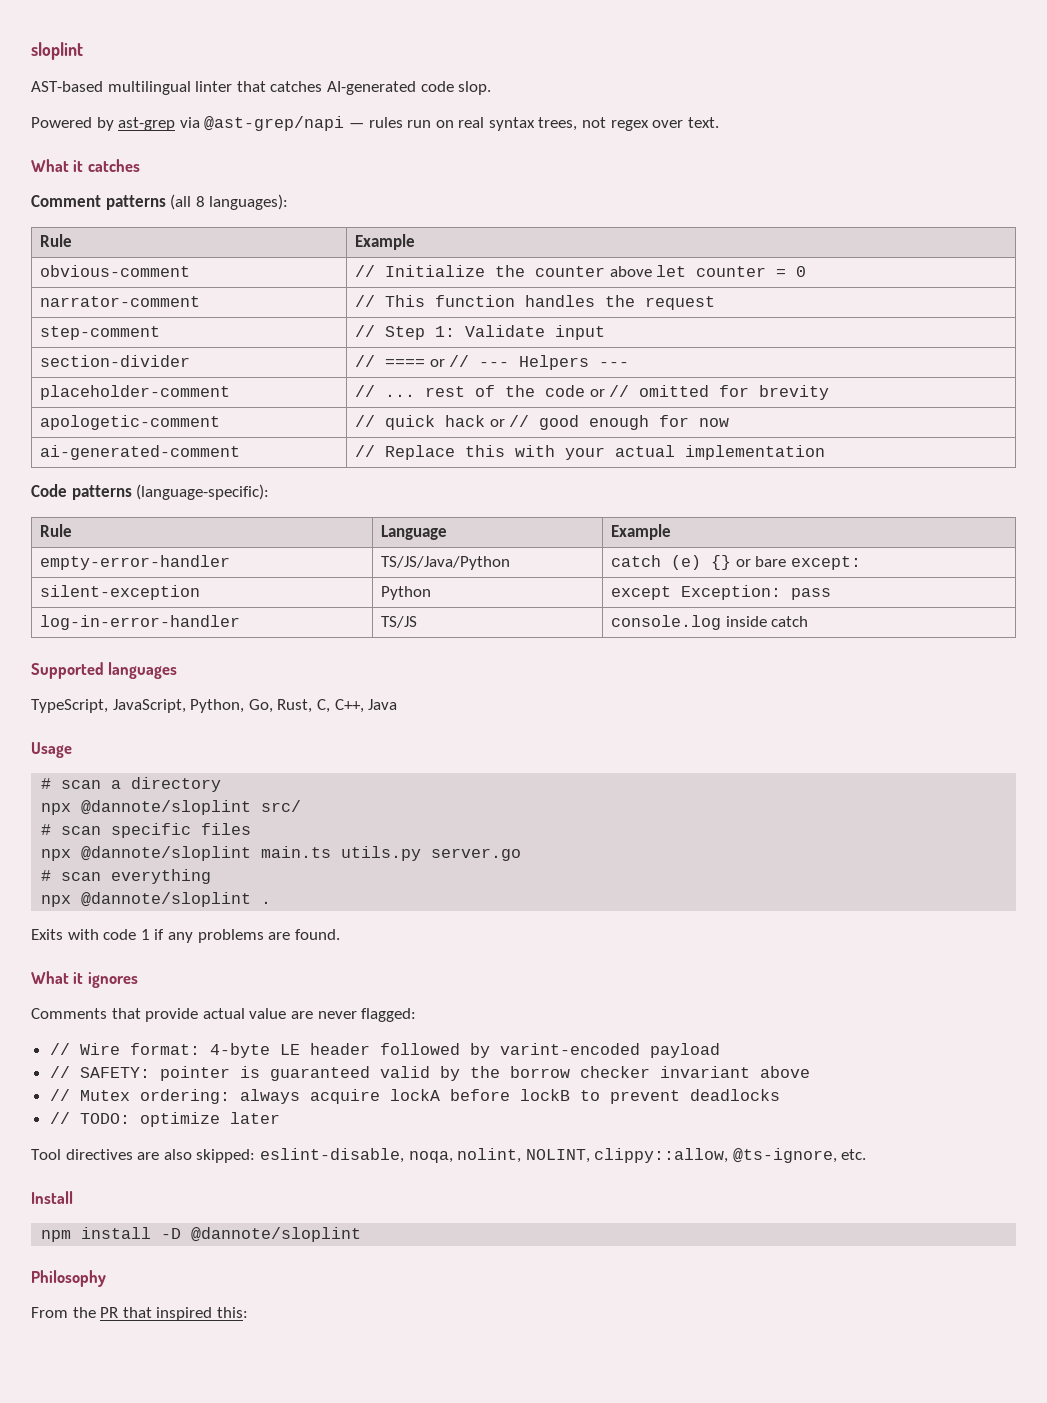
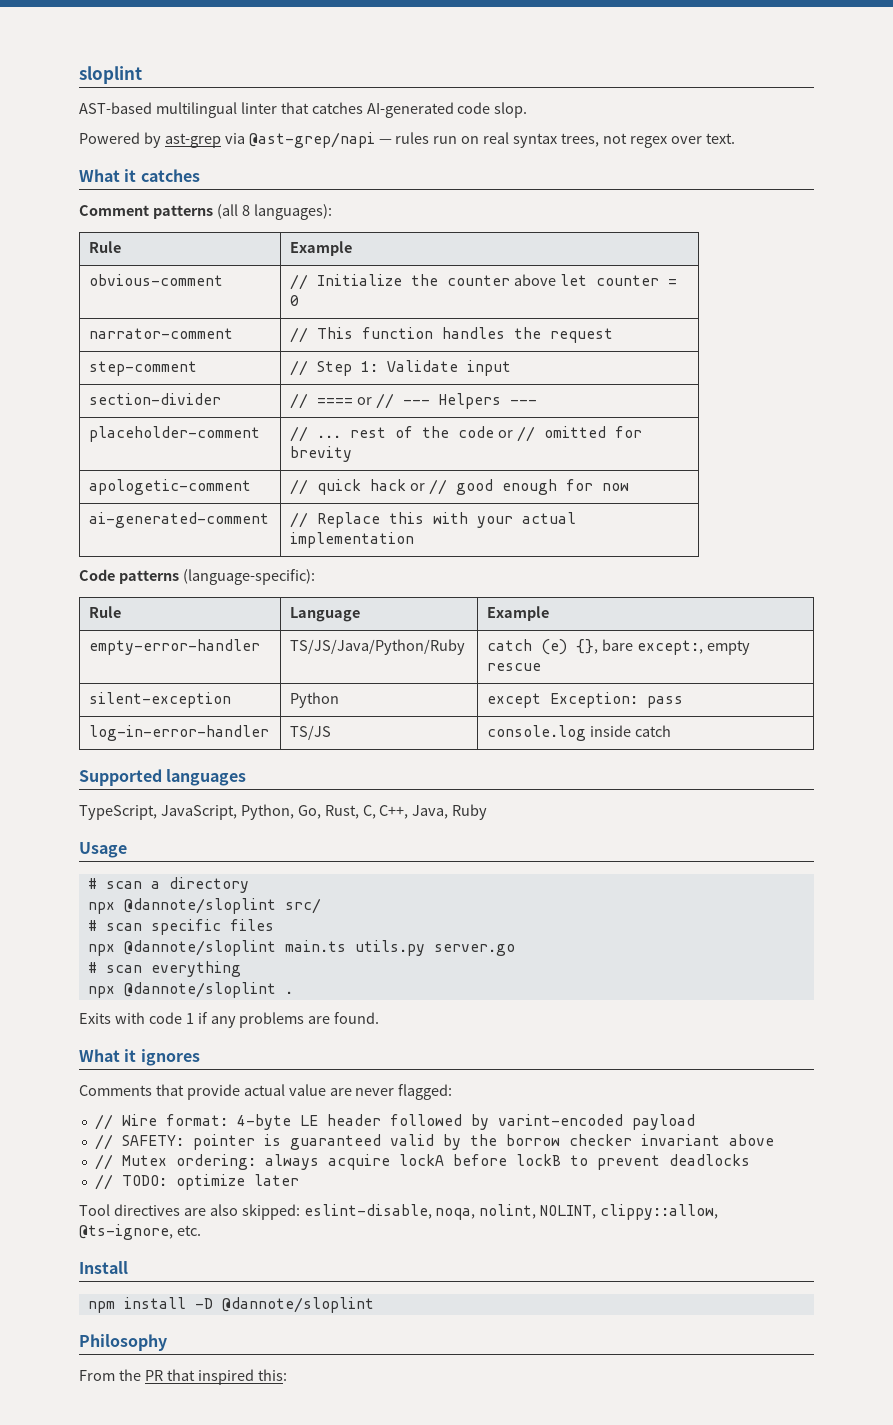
[381,556,511,570] TS/JS/Java/Python -> [290,639,466,655] TS/JS/Java/Python/Ruby
[711,555,861,570] {} or bare except: -> [576,639,751,655] [487,663,542,671] {}, bare except:, empty rescue
[368,699,398,710] Java -> [412,804,488,820] Java, Ruby

